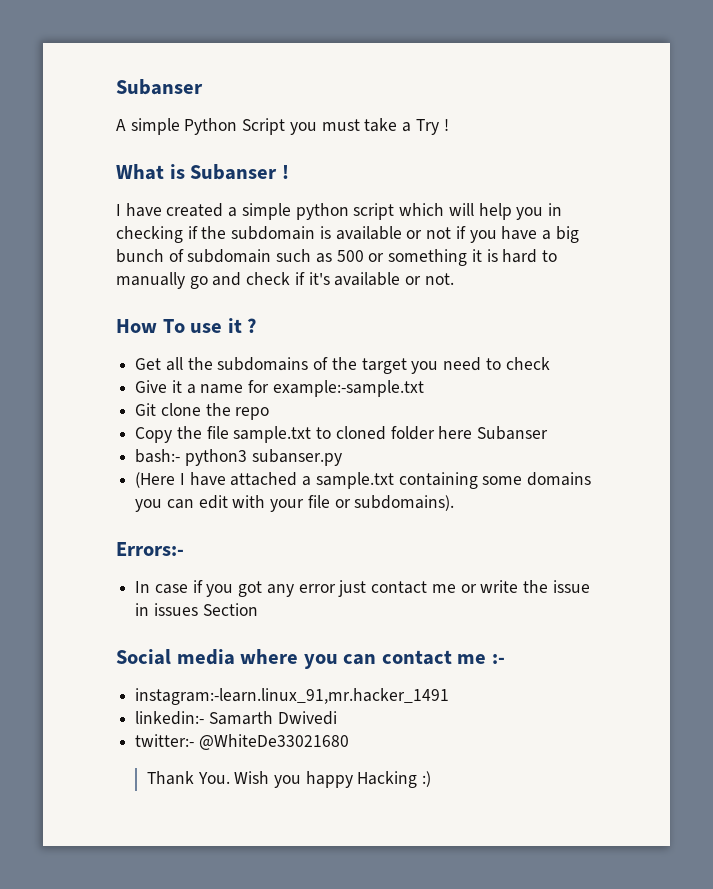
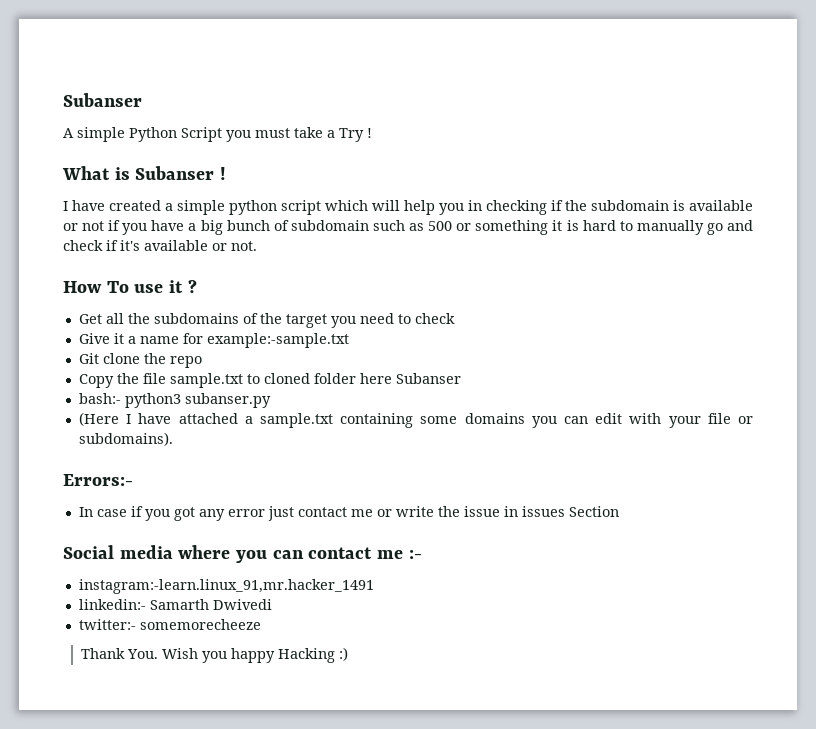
[198,734,349,750] @WhiteDe33021680 -> [139,619,261,630] somemorecheeze

